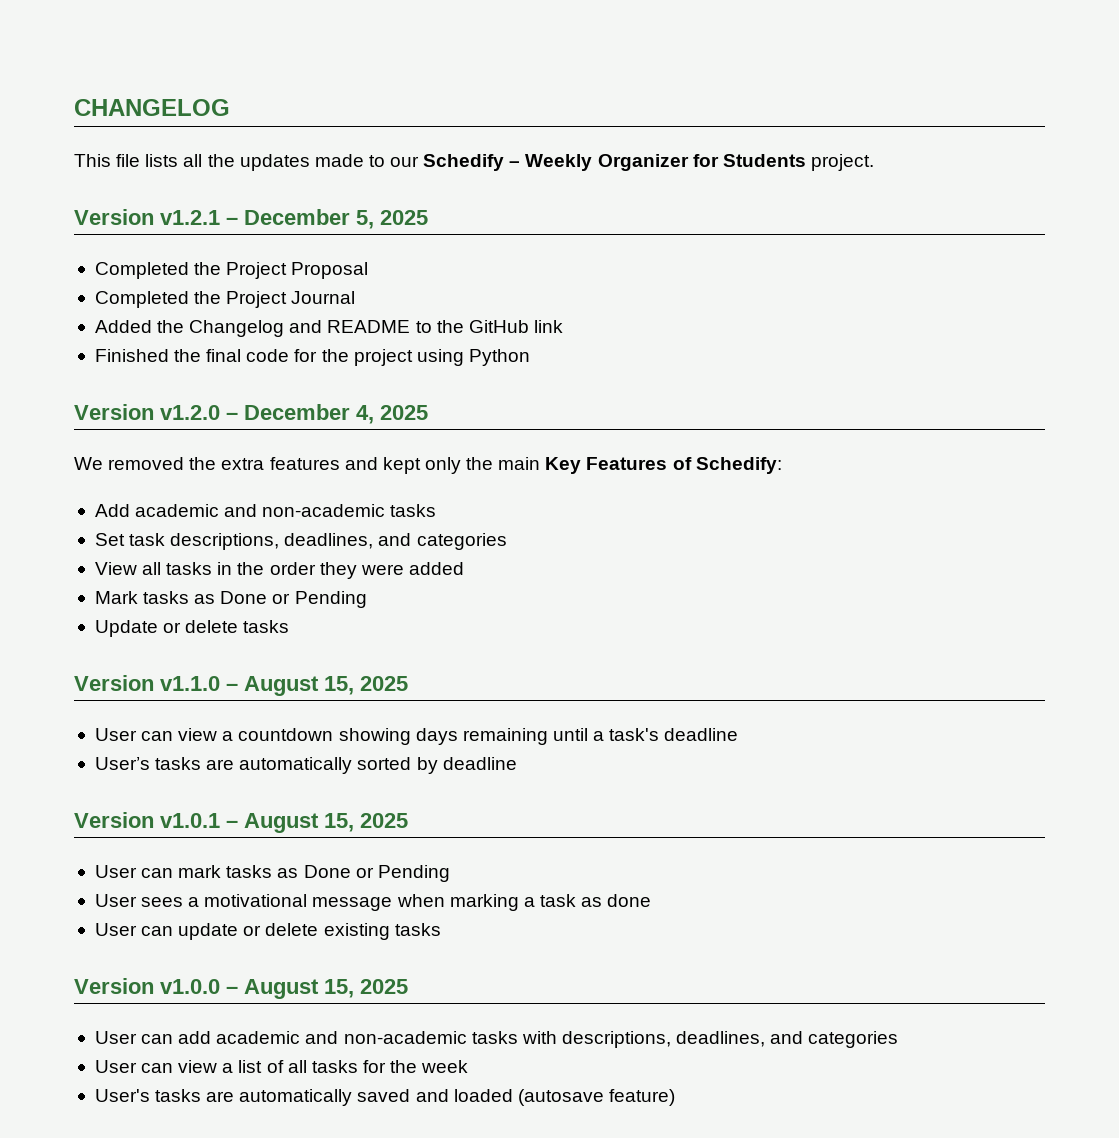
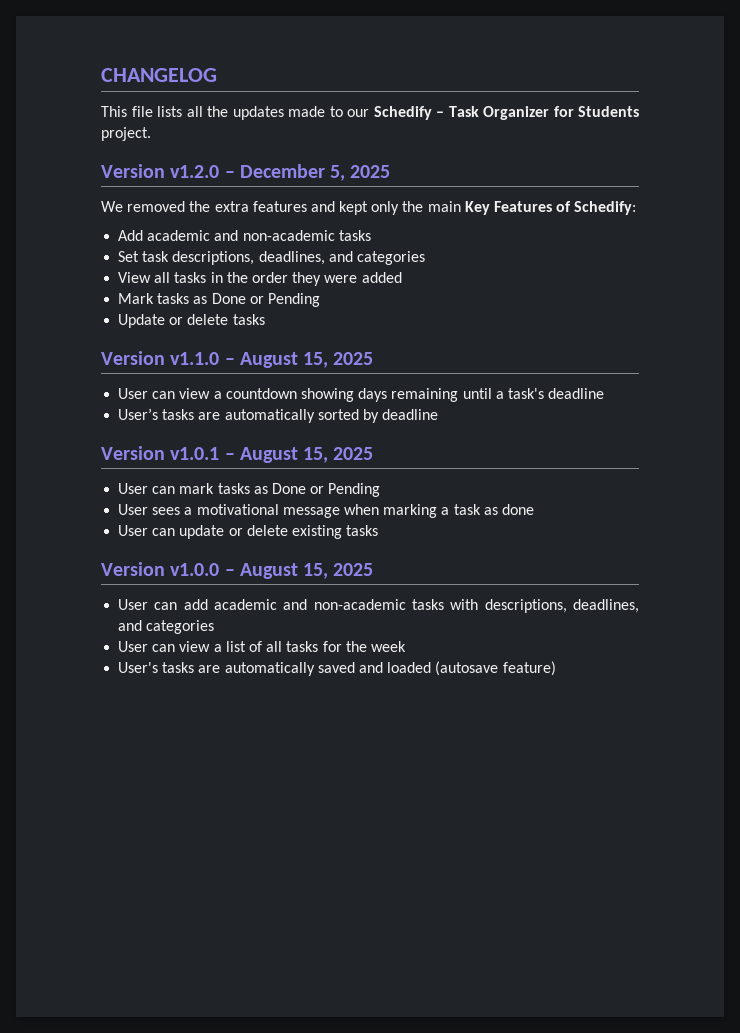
[525,154,593,171] Weekly -> [448,106,479,117] Task
[160,210,220,225] v1.2.1 -> [170,165,220,178] v1.2.0
[94,262,369,279] [94,291,356,308] [94,320,563,337] [94,349,530,366] [74,404,428,424] // Completed the Project Proposal // Completed the Project Journal // Added the Changelog and README to the GitHub link // Finished the final code for the project using Python // Version v1.2.0 – December 4, 2025 -> (391, 171) none

